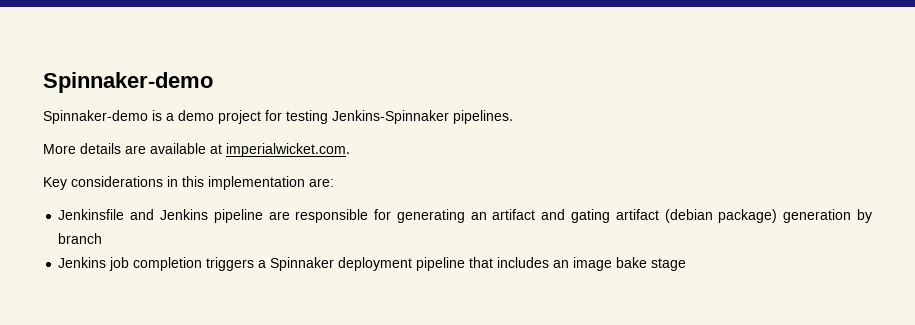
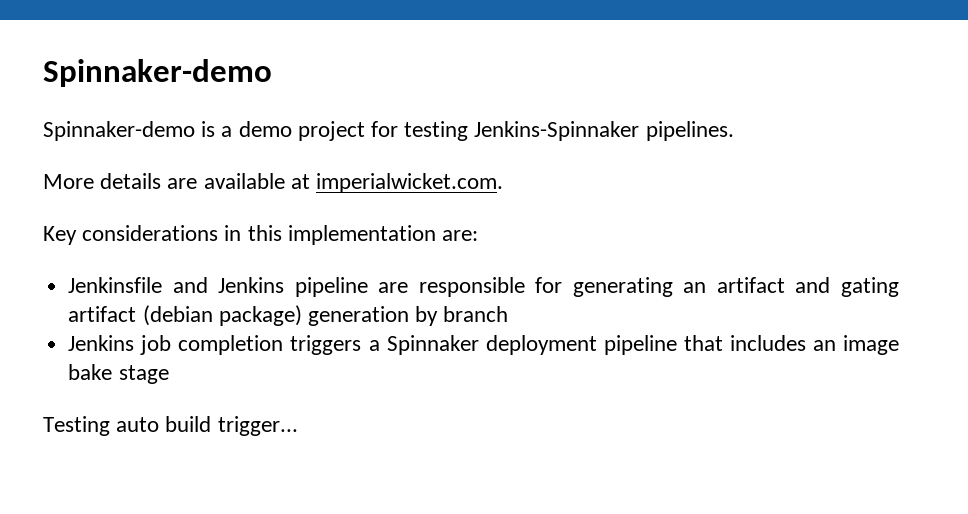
(687, 264) none -> [43,416,298,436] // Testing auto build trigger...

